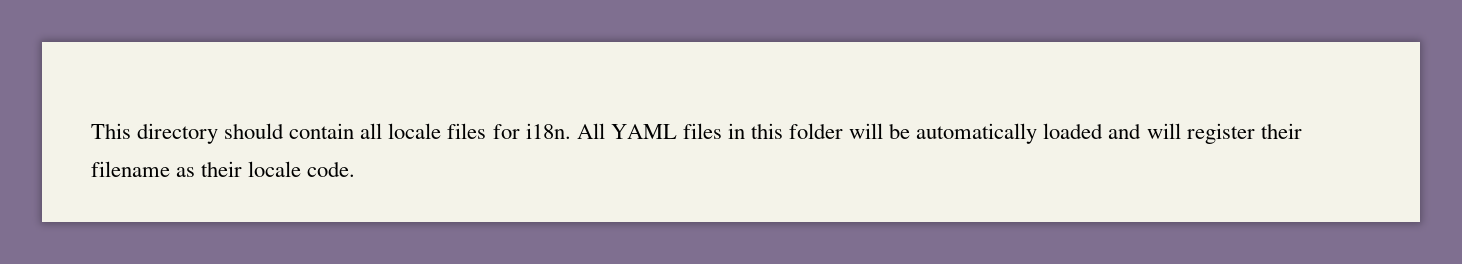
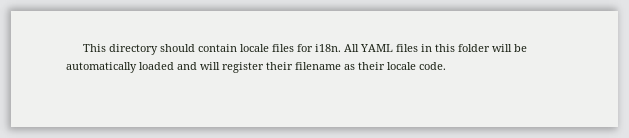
[360,123,383,139] all -> (237, 48) none

